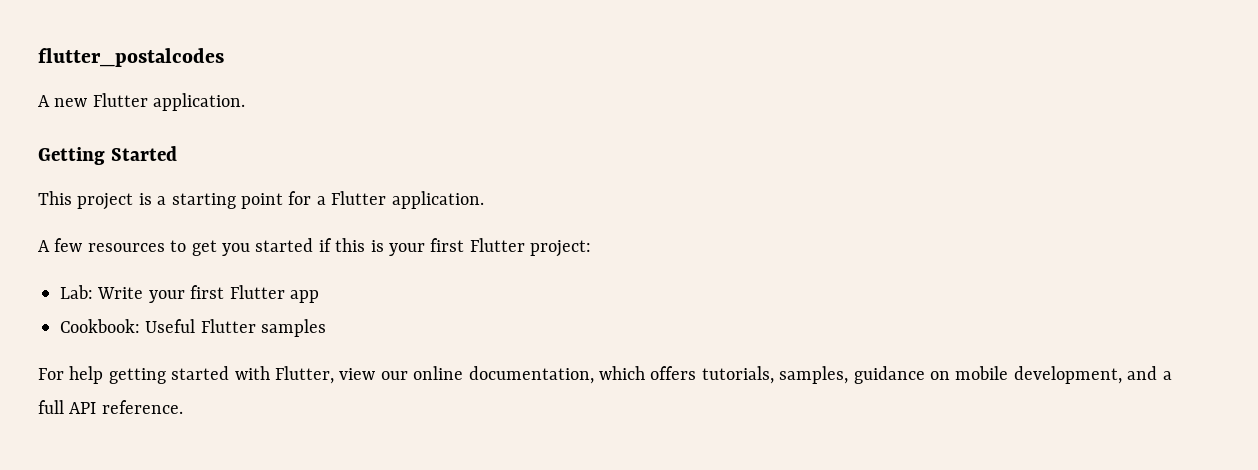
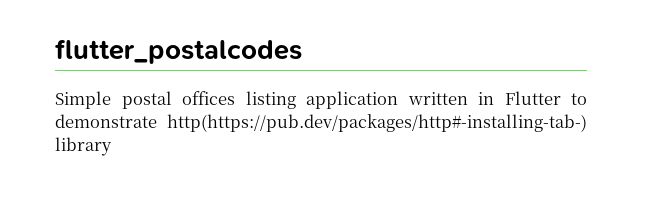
[38,93,246,111] [38,146,177,165] [38,191,484,210] [38,238,592,257] [60,285,319,303] [60,319,327,337] [38,366,1172,384] [38,400,183,414] A new Flutter application. // Getting Started // This project is a starting point for a Flutter application. // A few resources to get you started if this is your first Flutter project: // Lab: Write your first Flutter app // Cookbook: Useful Flutter samples // For help getting started with Flutter, view our online documentation, which offers tutorials, samples, guidance on mobile development, and a full API reference. -> [55,91,587,109] [55,114,587,132] [55,137,112,156] Simple postal offices listing application written in Flutter to demonstrate http(https://pub.dev/packages/http#-installing-tab-) library

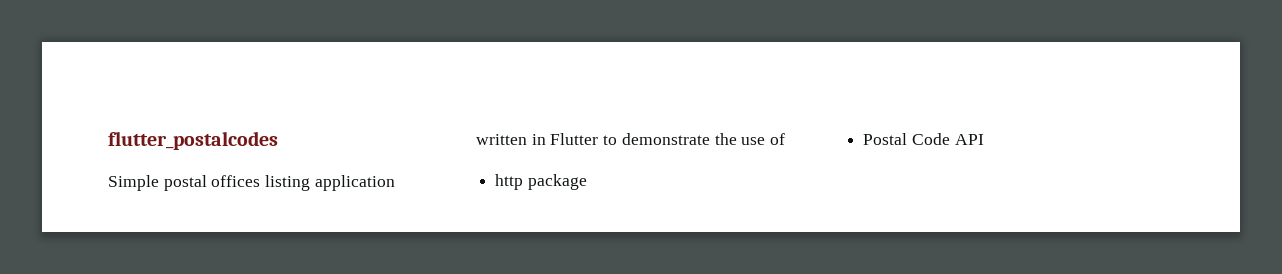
[167,114,587,132] [55,137,112,156] http(https://pub.dev/packages/http#-installing-tab-) library -> [714,133,786,145] [495,174,587,190] [863,133,984,145] the use of // http package // Postal Code API

